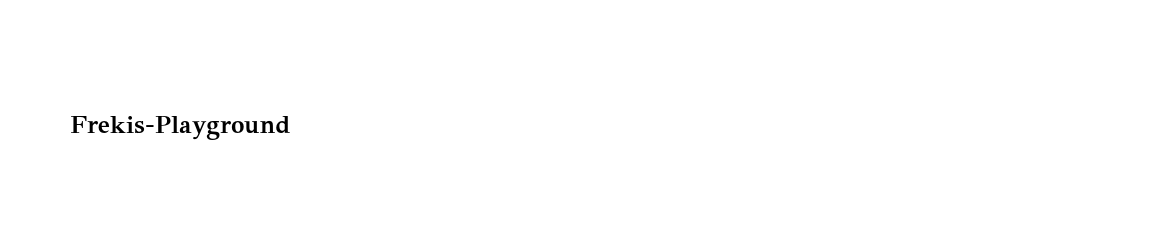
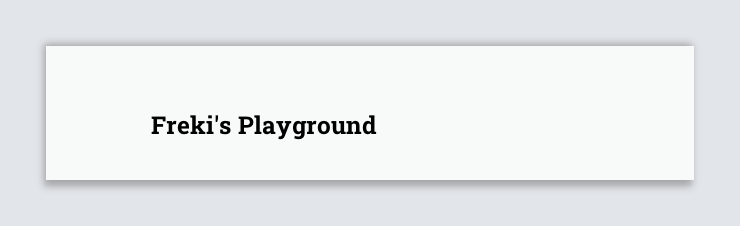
[70,116,291,140] Frekis-Playground -> [151,115,377,140] Freki's Playground

